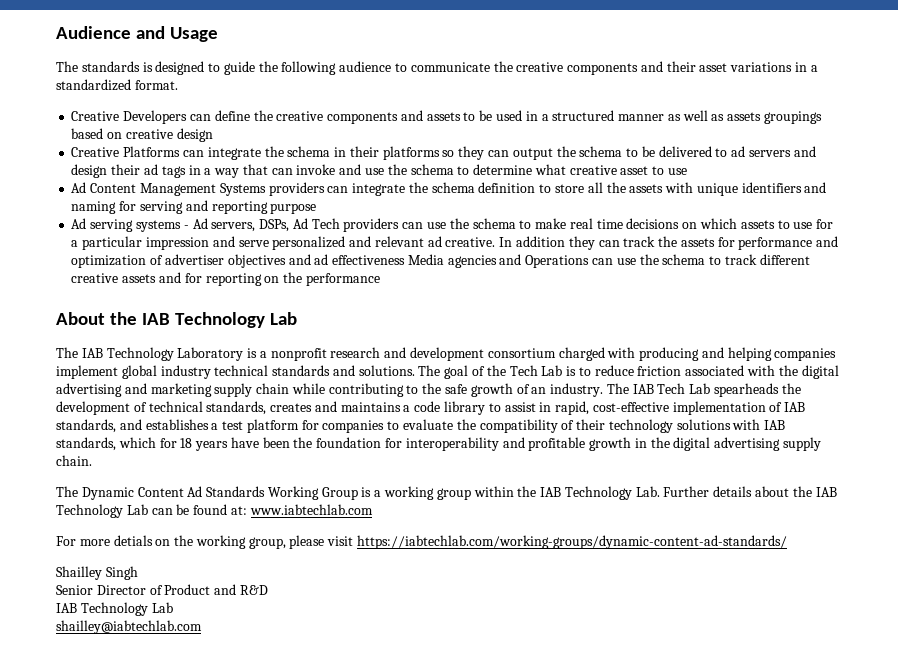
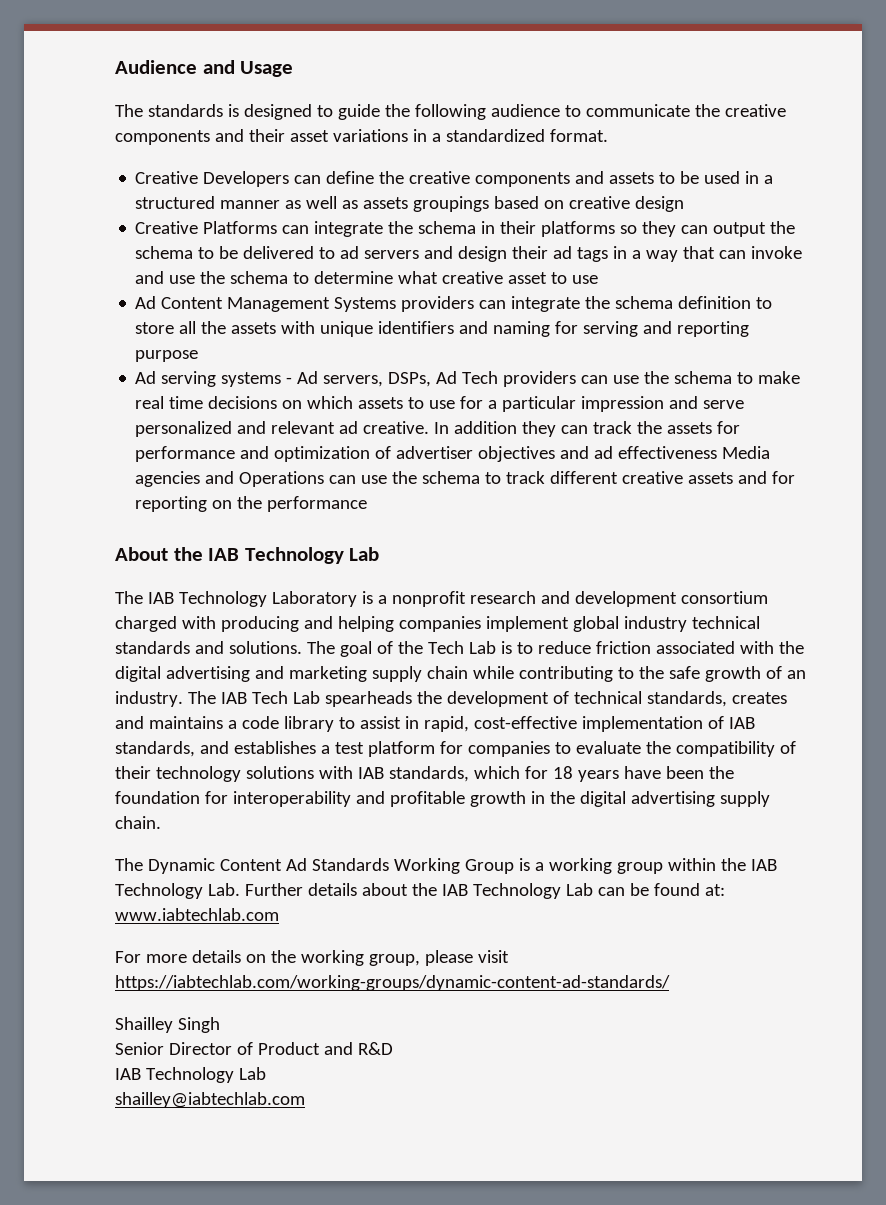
[113,535,153,546] detials -> [191,950,241,963] details

